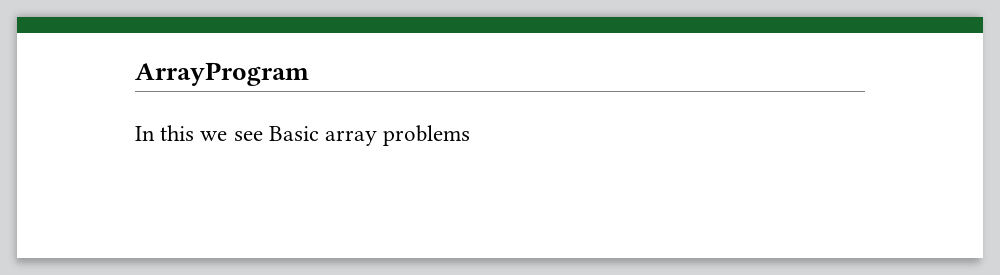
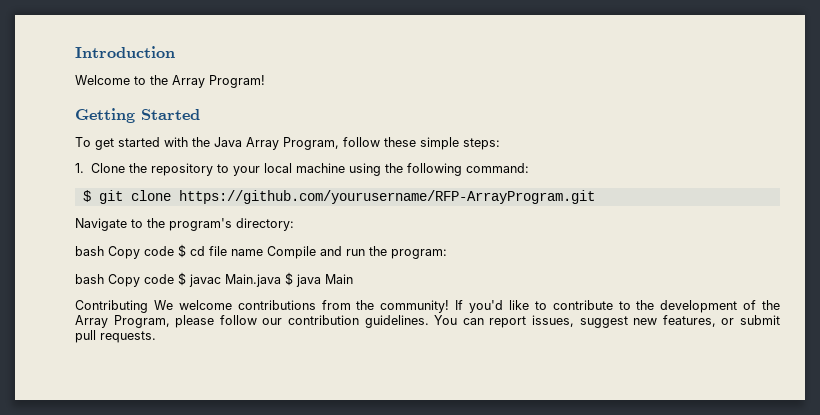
[135,62,309,86] [135,125,471,146] ArrayProgram // In this we see Basic array problems -> [75,46,175,58] [75,75,265,88] [75,108,200,123] [75,137,500,150] [75,163,530,176] [82,190,595,204] [75,218,294,231] [75,244,447,259] [75,272,353,287] [75,300,780,313] [75,315,781,328] [75,330,156,343] Introduction // Welcome to the Array Program! // Getting Started // To get started with the Java Array Program, follow these simple steps: // 1. Clone the repository to your local machine using the following command: // $ git clone https://github.com/yourusername/RFP-ArrayProgram.git // Navigate to the program's directory: // bash Copy code $ cd file name Compile and run the program: // bash Copy code $ javac Main.java $ java Main // Contributing We welcome contributions from the community! If you'd like to contribute to the development of the Array Program, please follow our contribution guidelines. You can report issues, suggest new features, or submit pull requests.

